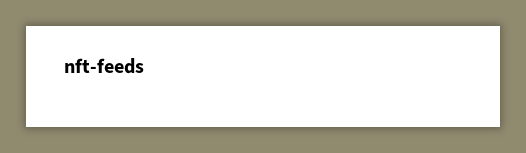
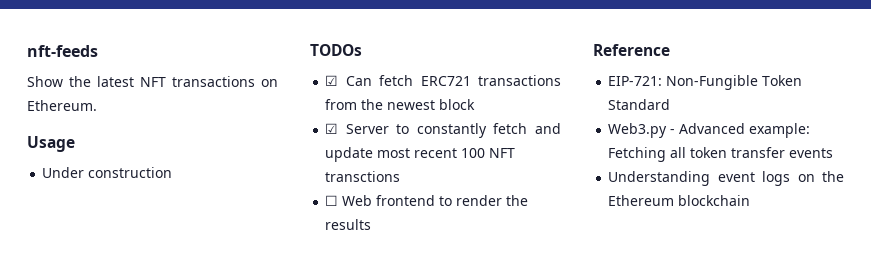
(144, 66) none -> [27,76,278,87] [27,100,97,111] [27,136,75,152] [42,167,173,178] [310,44,362,56] [325,75,561,86] [325,99,476,110] [325,123,561,138] [325,147,516,162] [325,171,401,182] [325,195,529,206] [325,219,372,230] [593,44,670,56] [608,75,803,90] [608,99,671,110] [608,123,811,138] [608,147,834,162] [608,171,844,186] [608,195,751,206] // Show the latest NFT transactions on Ethereum. // Usage // Under construction // TODOs // ☑ Can fetch ERC721 transactions from the newest block // ☑ Server to constantly fetch and update most recent 100 NFT transctions // ☐ Web frontend to render the results // Reference // EIP-721: Non-Fungible Token Standard // Web3.py - Advanced example: Fetching all token transfer events // Understanding event logs on the Ethereum blockchain

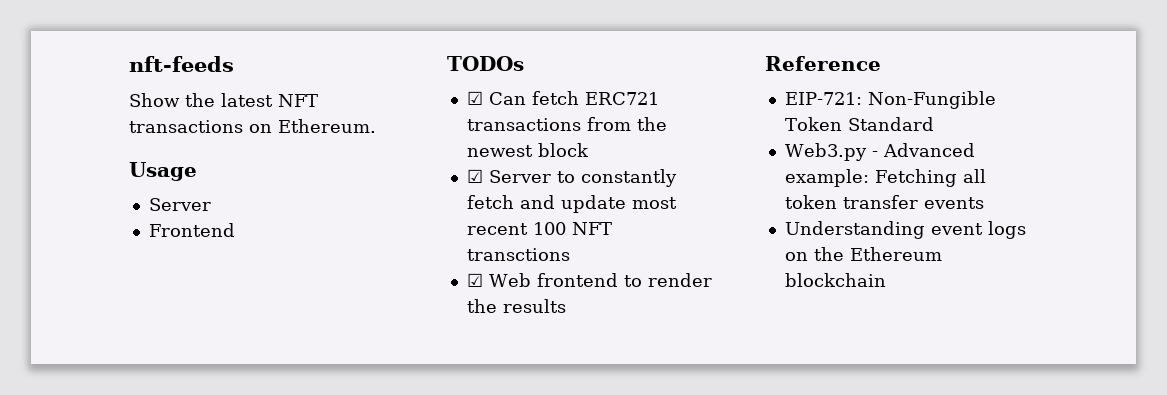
[42,167,173,178] Under construction -> [148,198,211,211] [148,223,235,237] Server // Frontend
[325,195,339,206] ☐ -> [466,273,483,287] ☑

